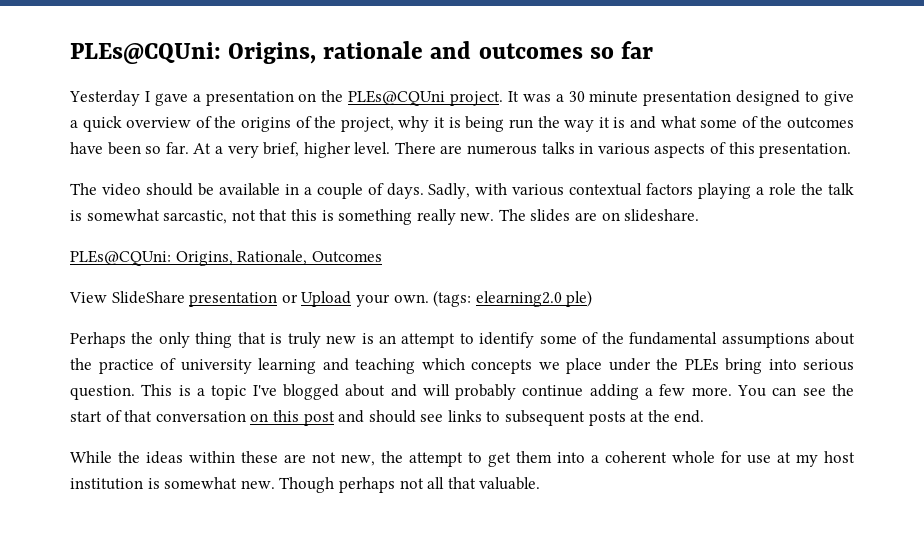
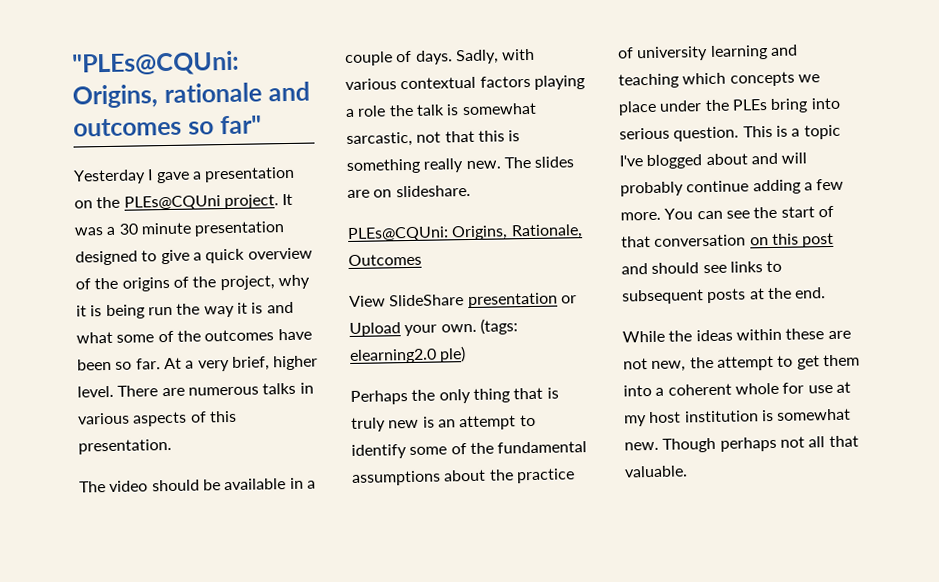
[70,42,221,64] PLEs@CQUni: -> [72,50,239,77] "PLEs@CQUni:
[620,41,653,59] far -> [219,115,262,135] far"

